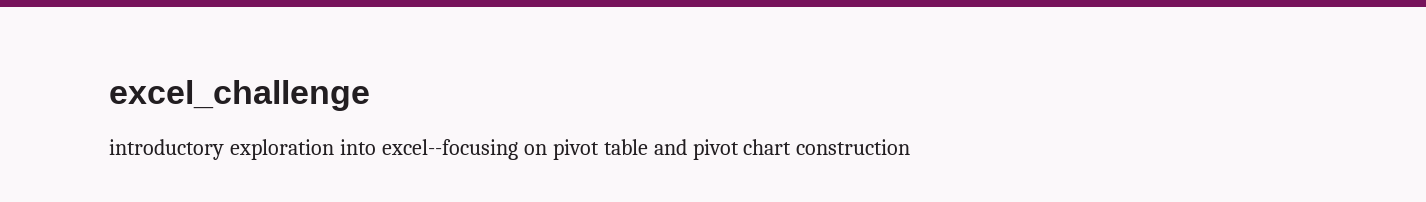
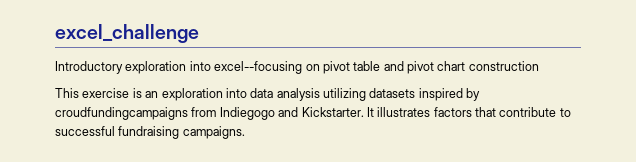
[109,139,224,160] introductory -> [55,61,123,74] Introductory
(911, 147) none -> [55,88,481,101] [55,107,571,120] [55,126,245,139] // This exercise is an exploration into data analysis utilizing datasets inspired by croudfundingcampaigns from Indiegogo and Kickstarter. It illustrates factors that contribute to successful fundraising campaigns.

